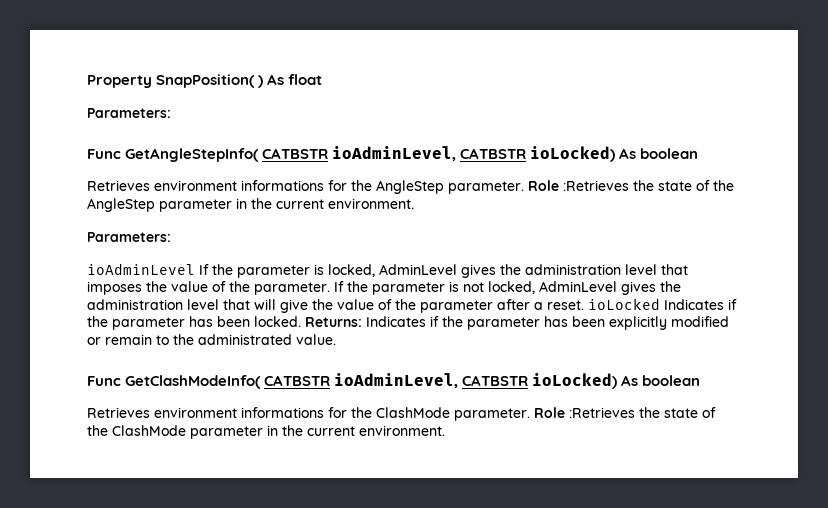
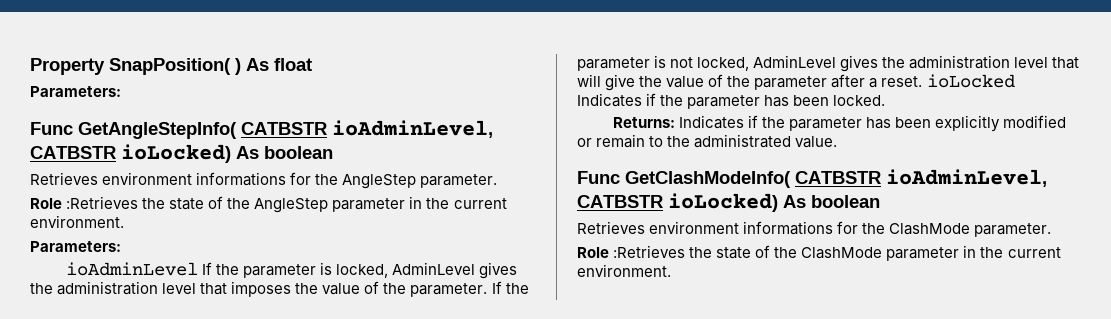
(524, 187) none -> (498, 181) //
(301, 321) none -> (886, 100) //
(530, 414) none -> (1052, 230) //

